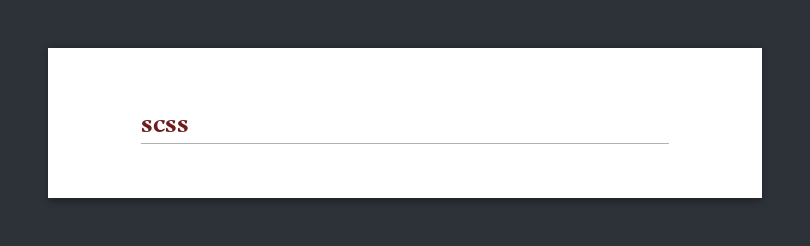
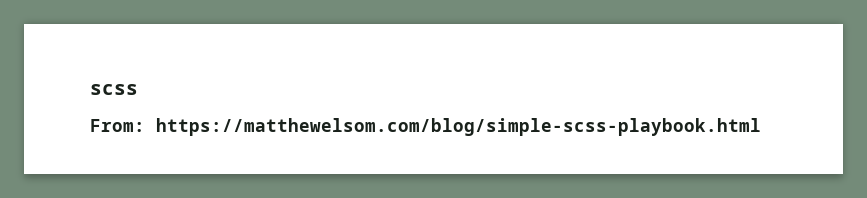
(189, 126) none -> [90,118,761,136] // From: https://matthewelsom.com/blog/simple-scss-playbook.html

